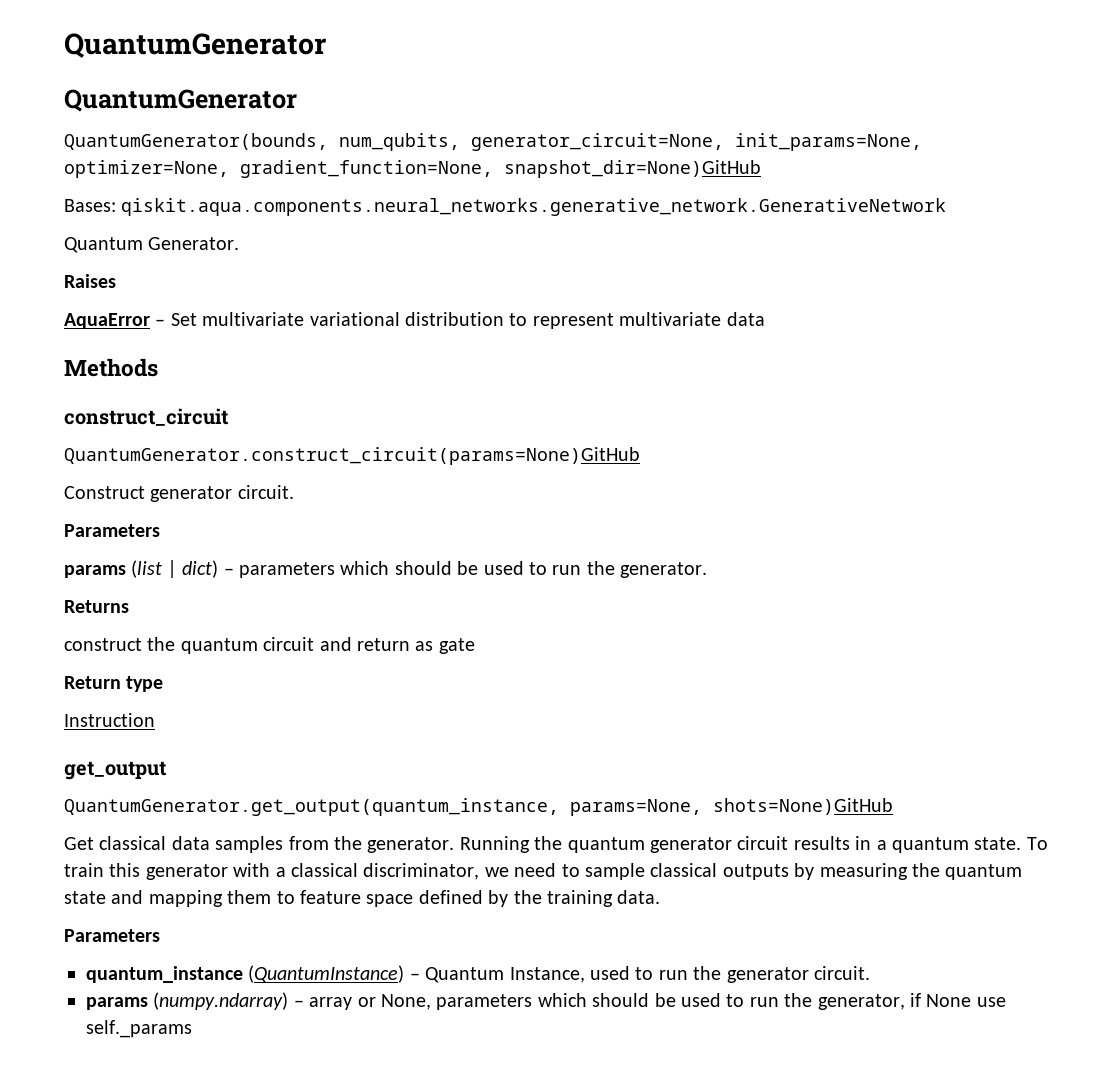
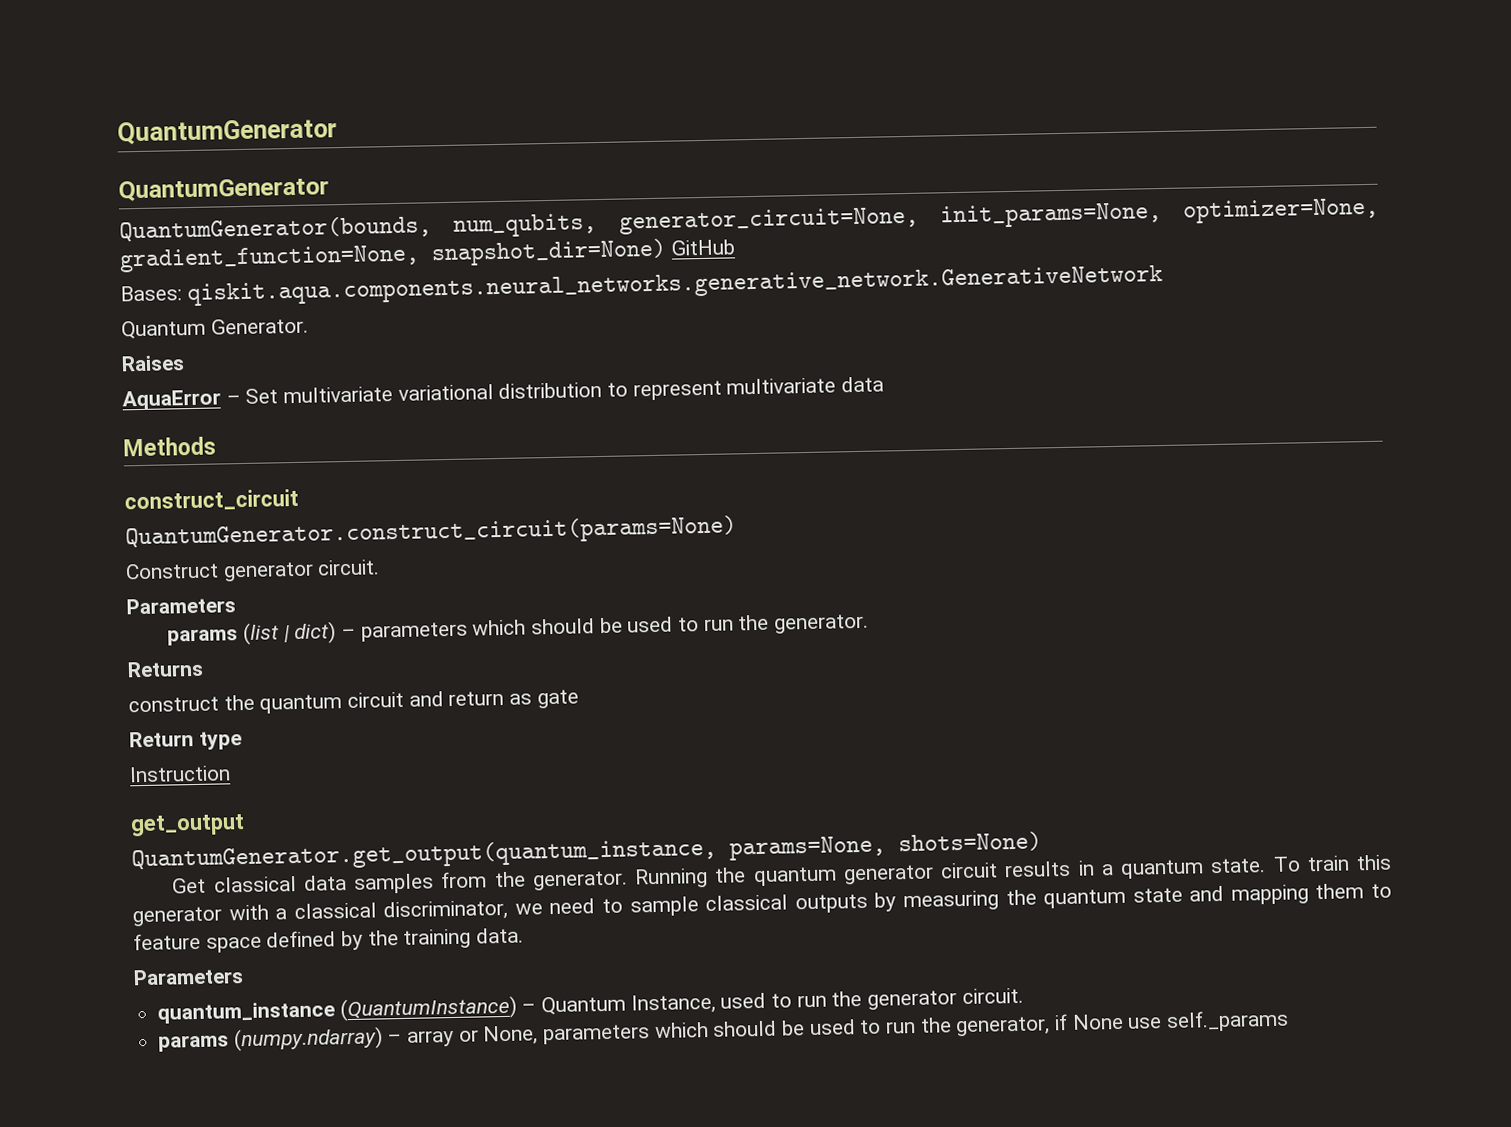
[504,160,761,178] snapshot_dir=None)GitHub -> [431,238,735,267] snapshot_dir=None) GitHub
[64,447,640,465] QuantumGenerator.construct_circuit(params=None)GitHub -> [125,515,737,551] QuantumGenerator.construct_circuit(params=None)
[713,798,893,815] shots=None)GitHub -> [898,831,1042,854] shots=None)

